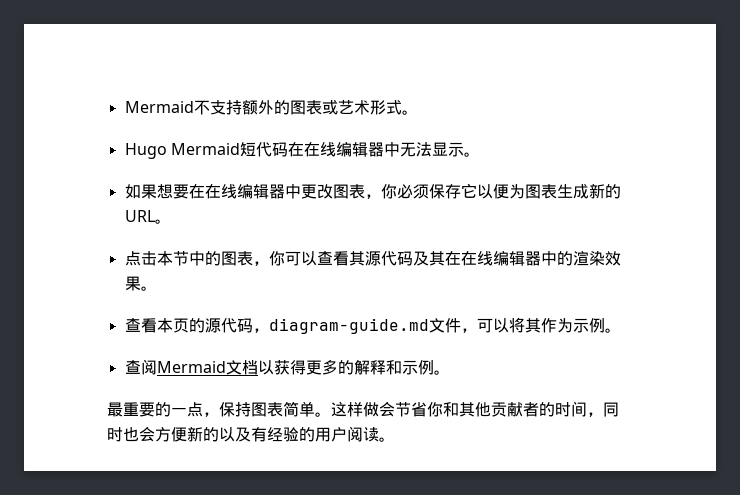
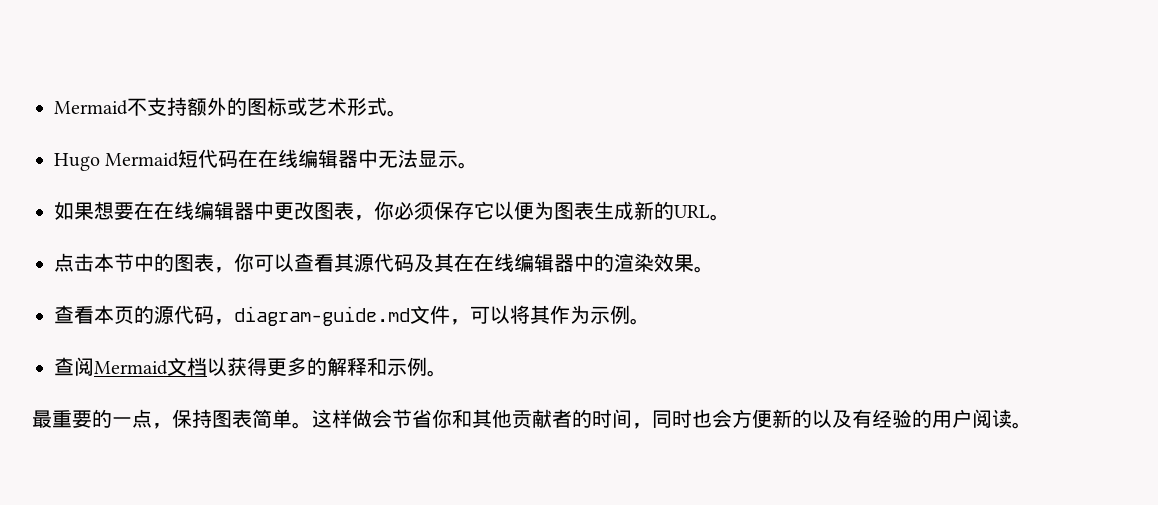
[305,100,322,115] 表 -> [267,97,287,116] 标

